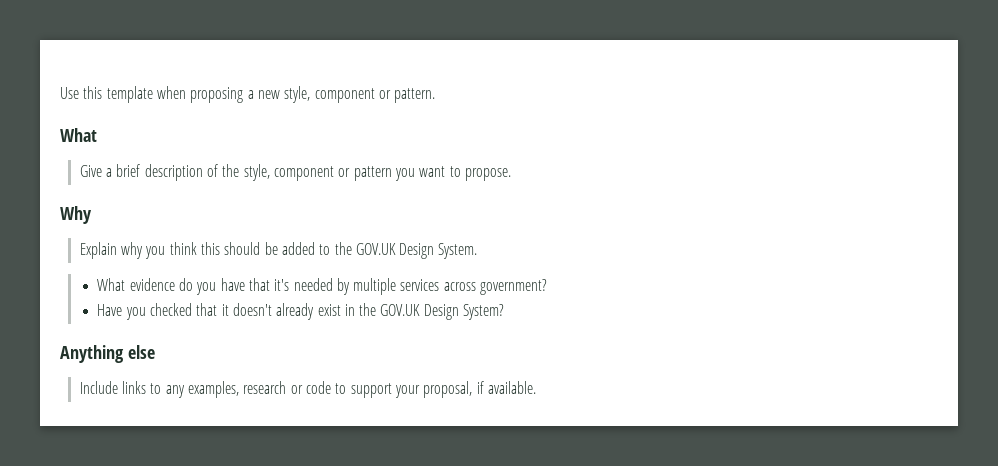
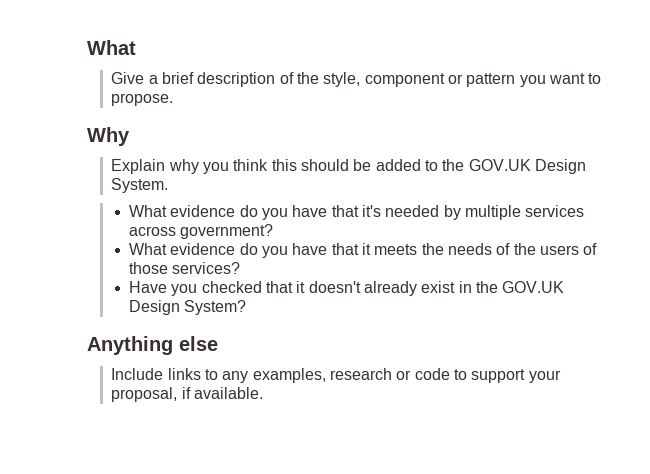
[60,86,436,103] Use this template when proposing a new style, component or pattern. // -> (87, 47) none
(548, 287) none -> [129,243,598,258] [129,262,241,274] // What evidence do you have that it meets the needs of the users of those services?

